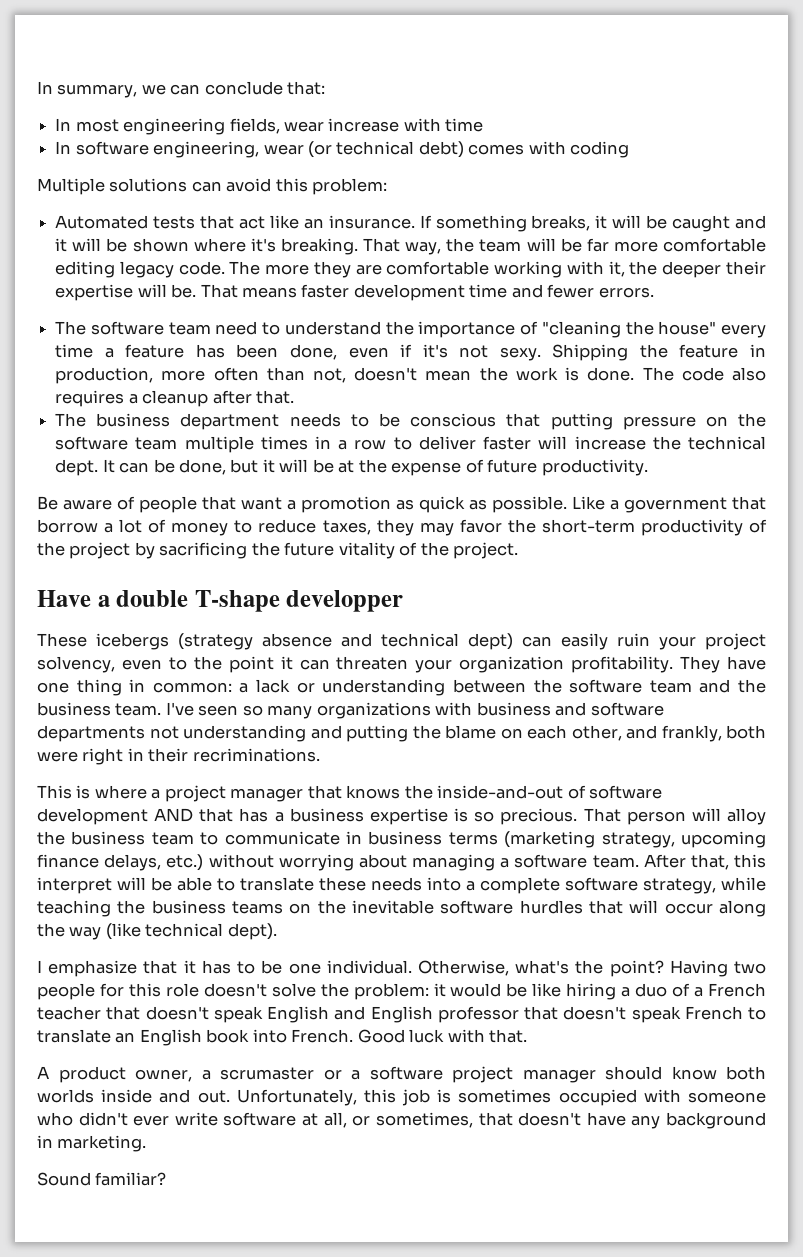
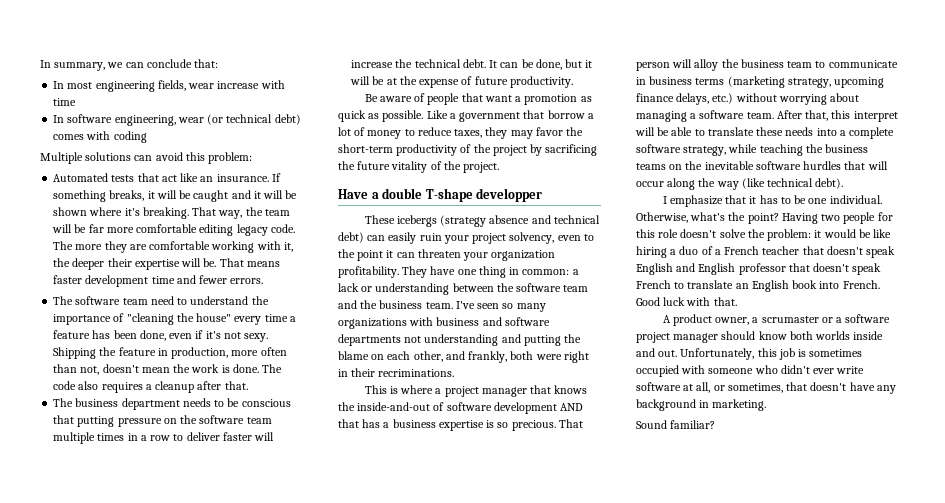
[55,459,99,476] dept. -> [462,59,486,68] debt.
[468,633,513,650] dept) -> [338,232,364,243] debt)
[227,923,277,940] dept). -> [815,178,844,189] debt).

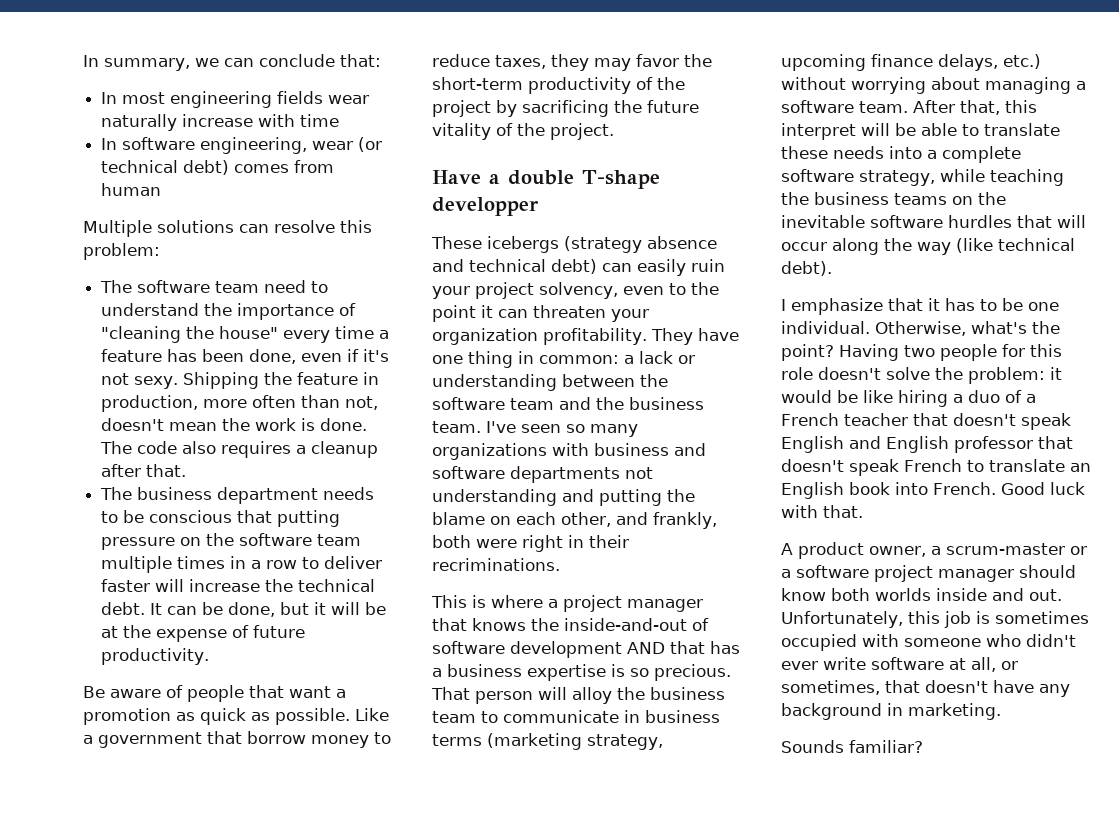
[157,80,215,91] fields, wear -> [277,91,370,104] [101,114,178,131] fields wear naturally
[86,131,147,143] with coding -> [294,160,335,173] [101,183,162,196] from human
[155,152,183,161] avoid -> [274,220,335,233] resolve
[53,173,281,182] [53,190,298,202] [53,207,290,219] [52,224,295,236] [53,241,293,253] [53,258,280,270] [53,275,264,287] // Automated tests that act like an insurance. If something breaks, it will be caught and it will be shown where it's breaking. That way, the team will be far more comfortable editing legacy code. The more they are comfortable working with it, the deeper their expertise will be. That means faster development time and fewer errors. -> (160, 251) none
[587,113,594,119] [338,127,366,136] a lot of -> (306, 737) none
[761,316,819,323] scrumaster -> [946,543,1065,555] scrum-master
[636,420,667,429] Sound -> [781,740,844,753] Sounds

